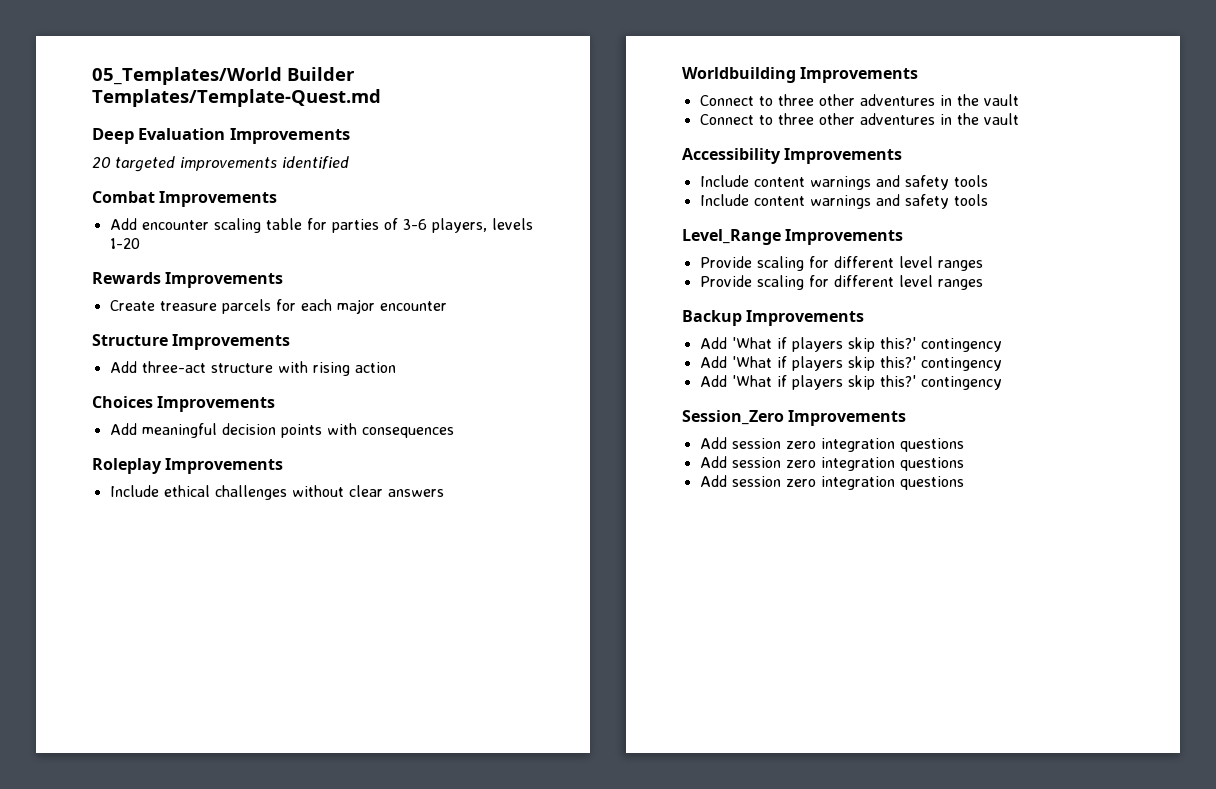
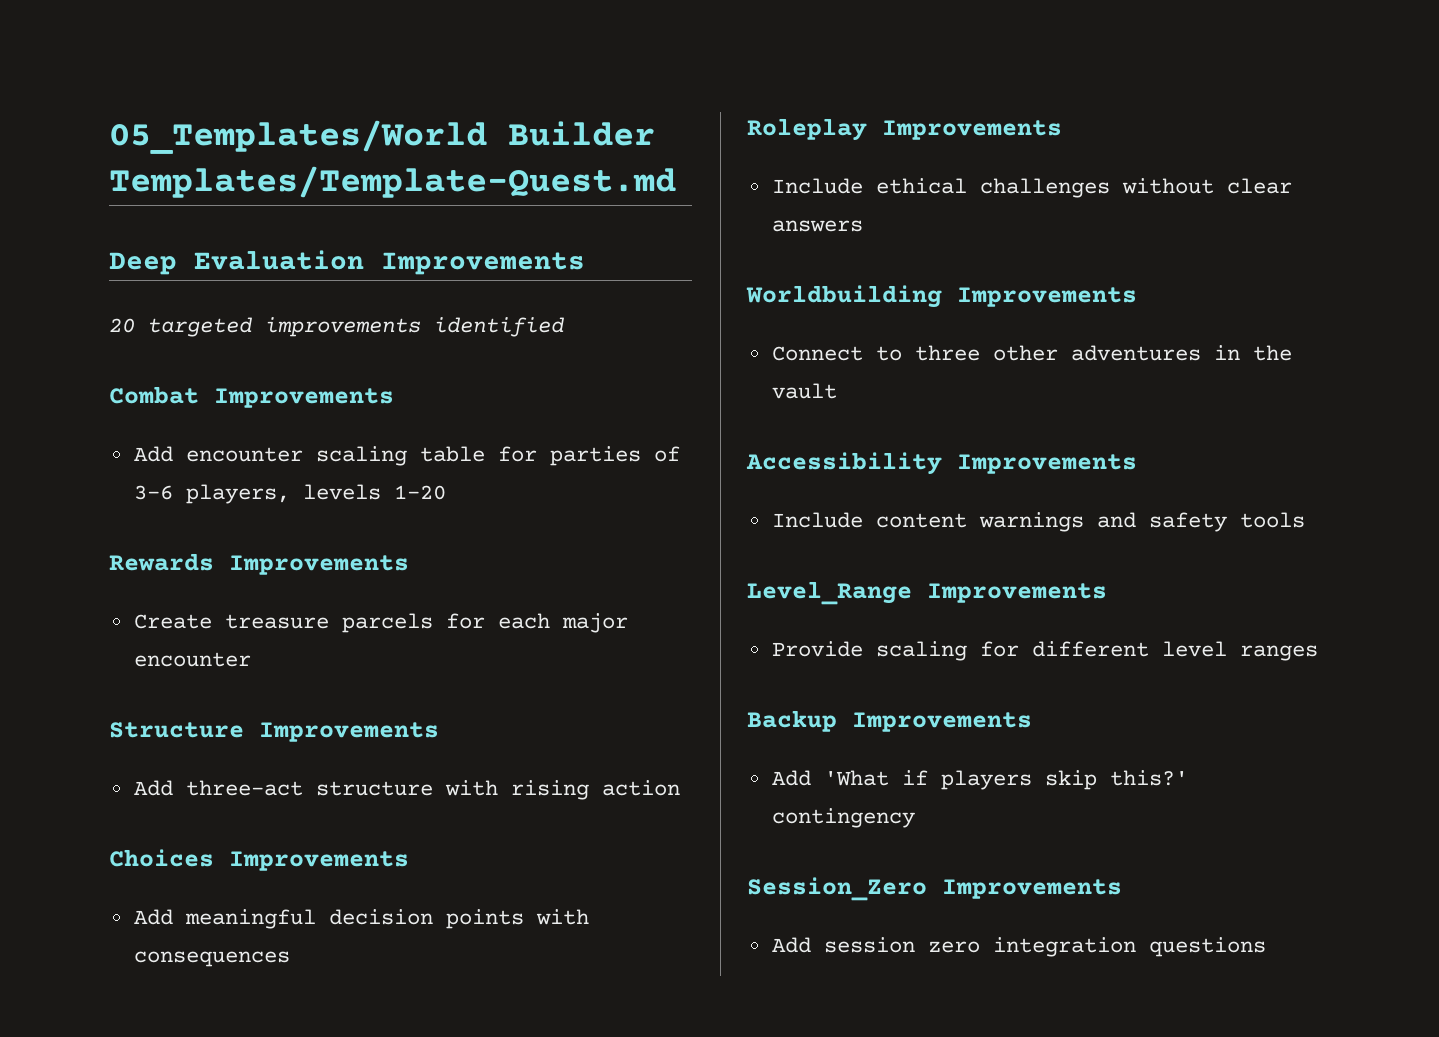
[699,113,1019,125] // Connect to three other adventures in the vault -> (837, 391) none
[699,194,988,209] // Include content warnings and safety tools -> (1305, 520) none
[699,275,983,290] // Provide scaling for different level ranges -> (1318, 653) none
[699,356,1002,371] [699,375,1002,390] // Add 'What if players skip this?' contingency // Add 'What if players skip this?' contingency -> (915, 818) none
[699,456,964,471] [699,475,964,490] // Add session zero integration questions // Add session zero integration questions -> (1266, 947) none

